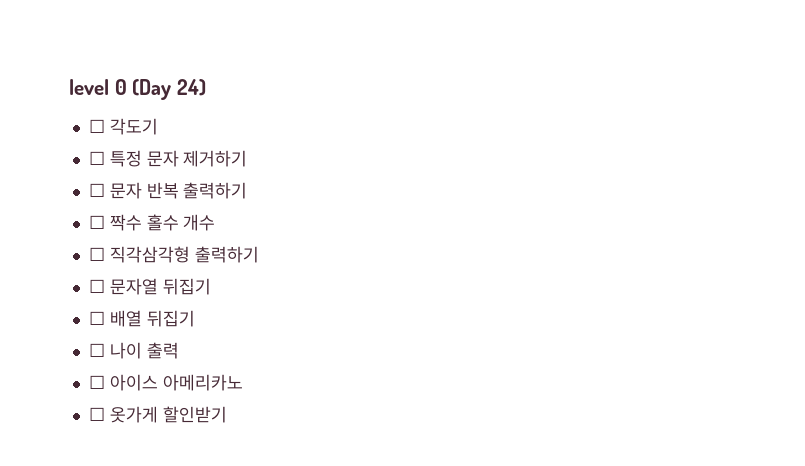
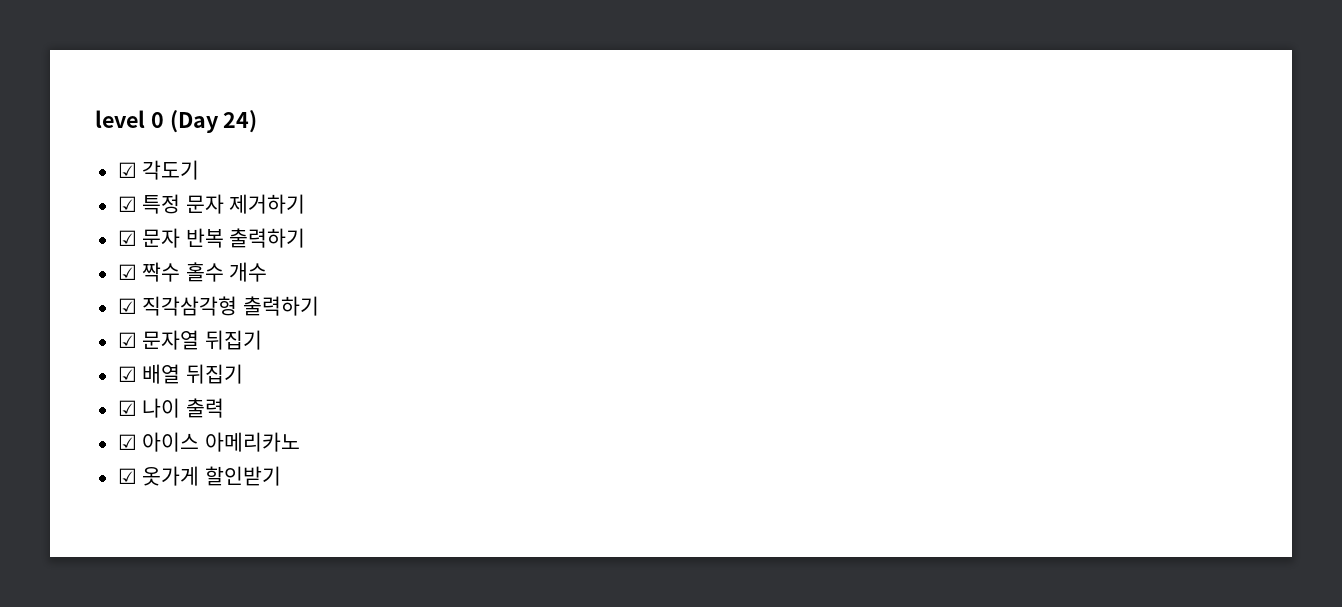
[88,119,105,133] ☐ -> [117,162,137,178] ☑
[88,151,105,165] ☐ -> [117,196,137,212] ☑
[88,183,105,197] ☐ -> [117,230,137,246] ☑
[88,215,105,229] ☐ -> [117,264,137,280] ☑
[88,247,105,261] ☐ -> [117,298,137,314] ☑
[88,279,105,293] ☐ -> [117,332,137,348] ☑
[88,311,105,325] ☐ -> [117,366,137,382] ☑
[88,343,105,357] ☐ -> [117,400,137,416] ☑
[88,375,105,389] ☐ -> [117,434,137,450] ☑
[88,407,105,421] ☐ -> [117,468,137,484] ☑

